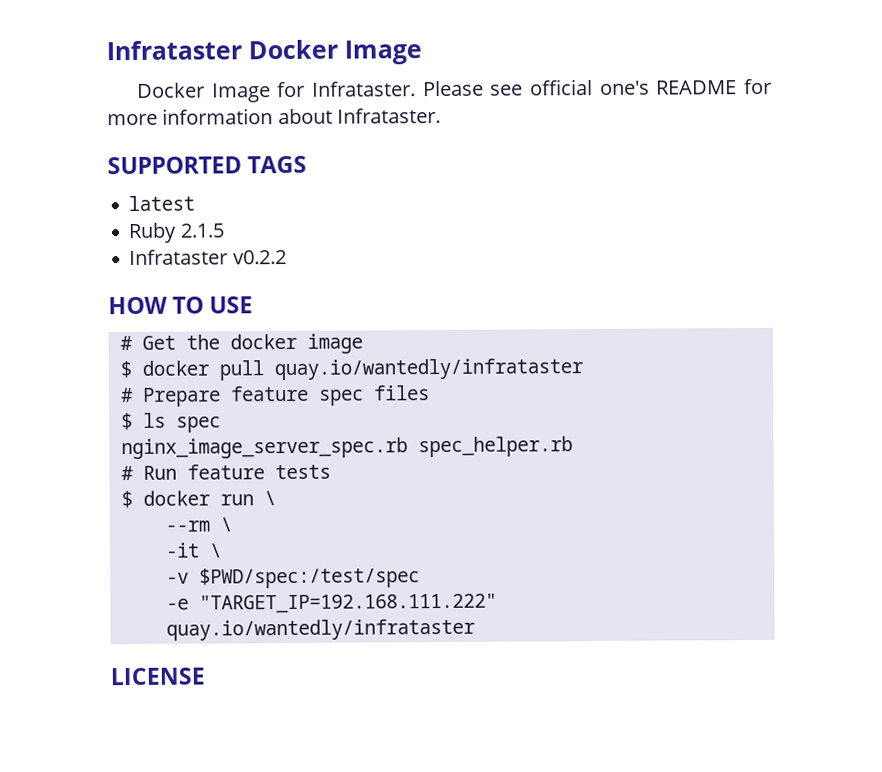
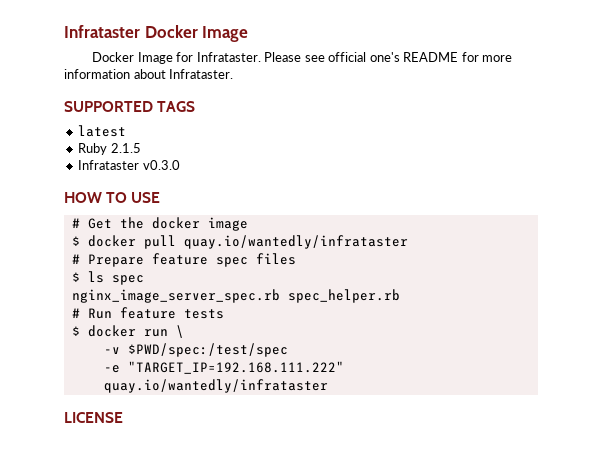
[232,249,287,265] v0.2.2 -> [142,160,180,170] v0.3.0
[164,517,232,532] [165,542,222,558] // --rm \ // -it \ -> (184, 331) none

